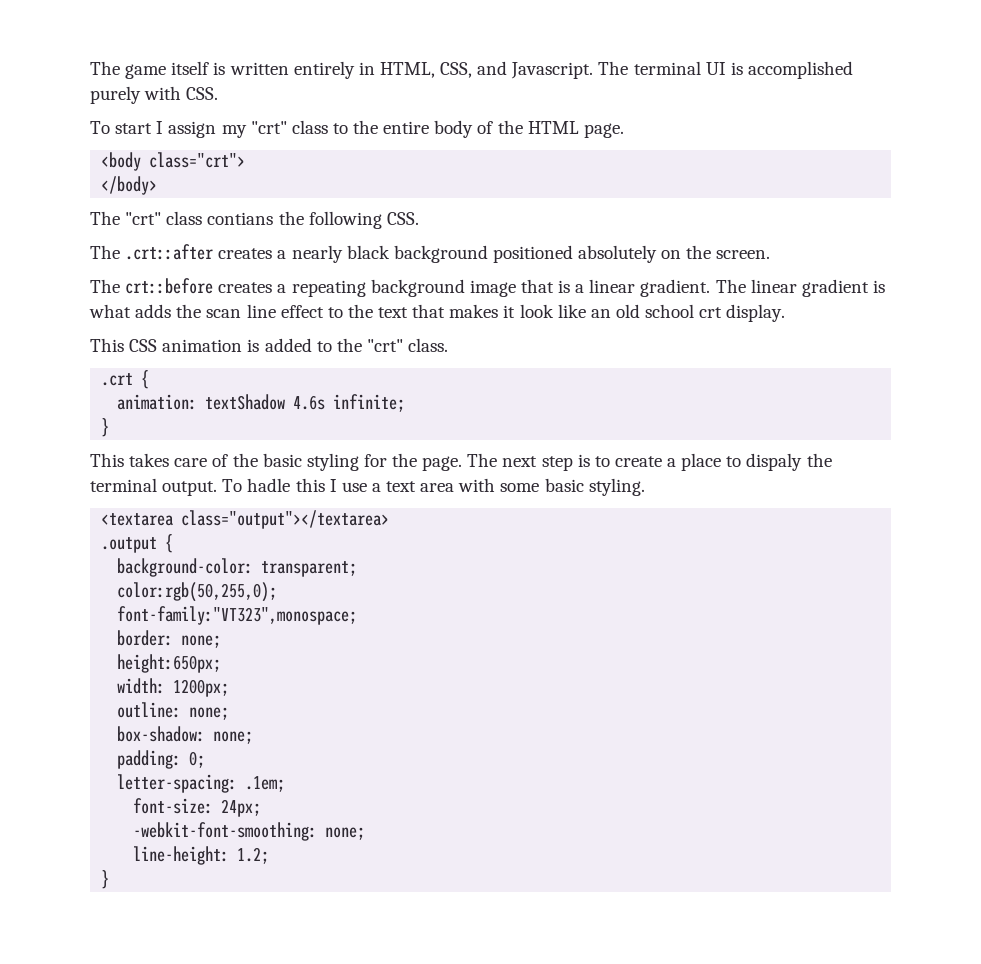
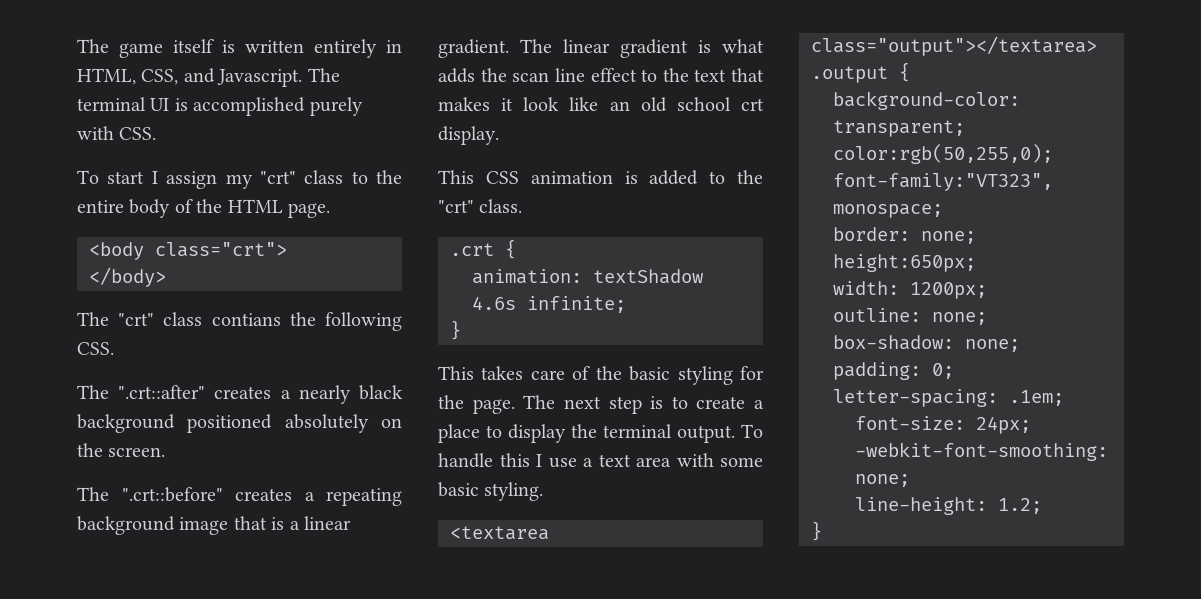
[125,244,214,260] .crt::after -> [118,385,206,399] ".crt::after"
[125,278,214,294] crt::before -> [121,487,223,502] ".crt::before"
[746,453,803,471] dispaly -> [508,424,566,443] display
[247,478,291,492] hadle -> [438,453,493,468] handle

